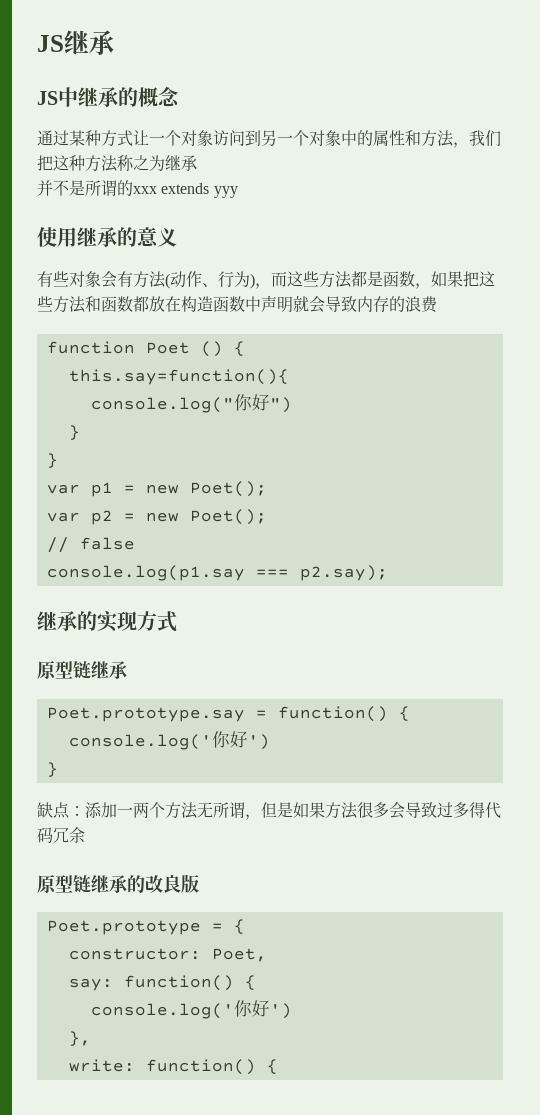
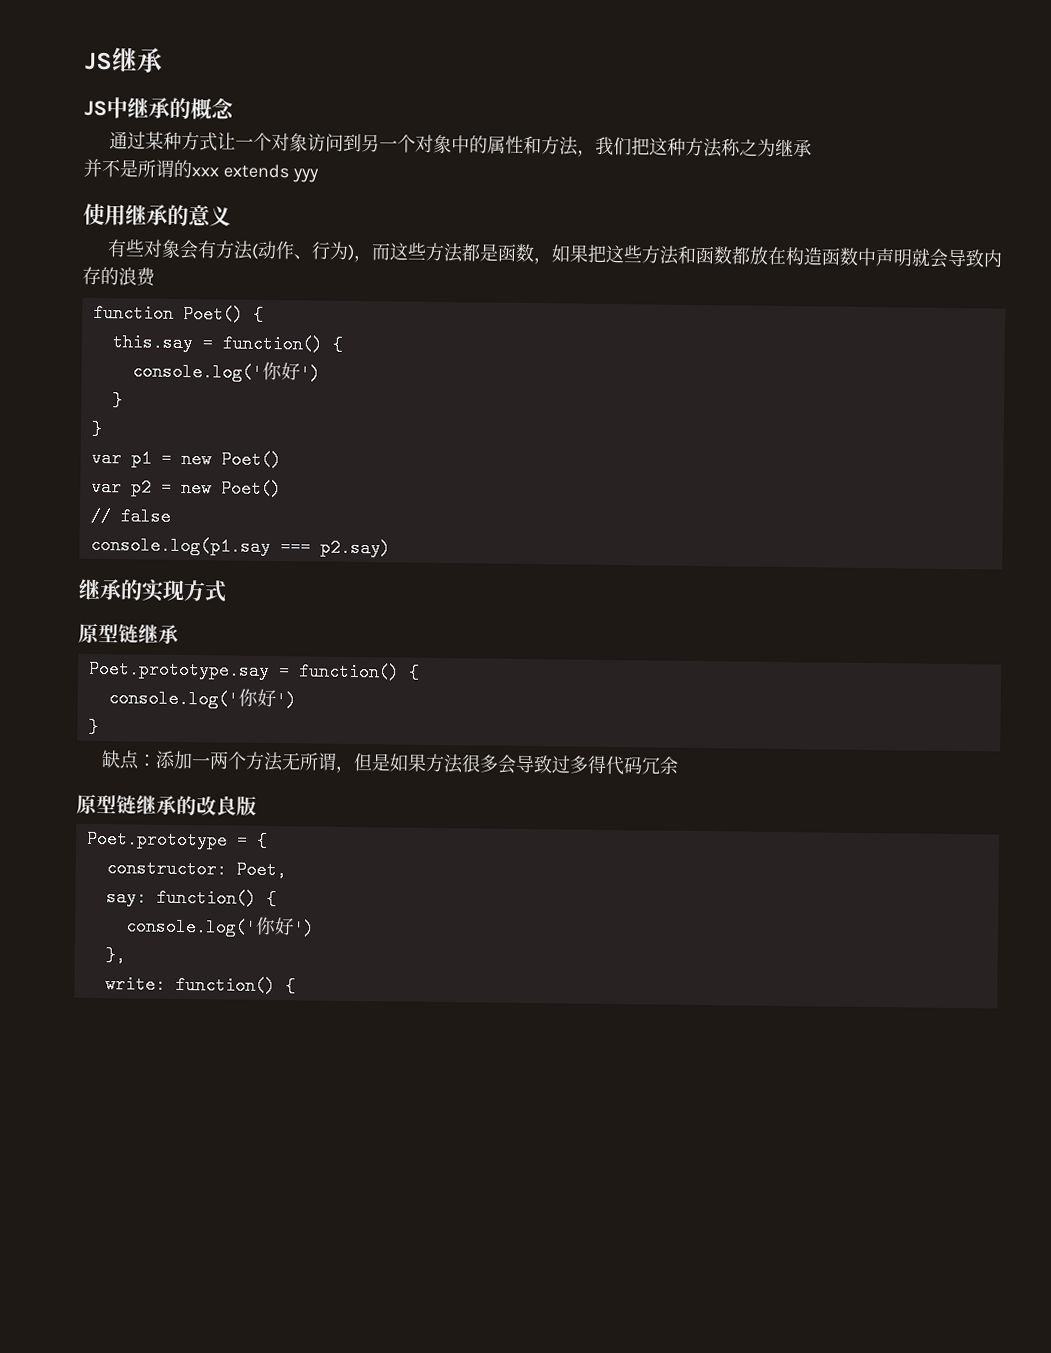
[145,341,245,357] [68,369,289,385] [90,394,292,413] Poet () { // this.say=function(){ // console.log("你好") -> [182,304,264,324] [111,333,343,354] [131,361,321,383] Poet() { // this.say = function() { // console.log('你好')
[189,481,267,497] Poet(); -> [220,450,282,470] Poet()
[189,509,267,525] Poet(); -> [220,479,282,499] Poet()
[299,565,388,581] p2.say); -> [319,538,391,558] p2.say)

